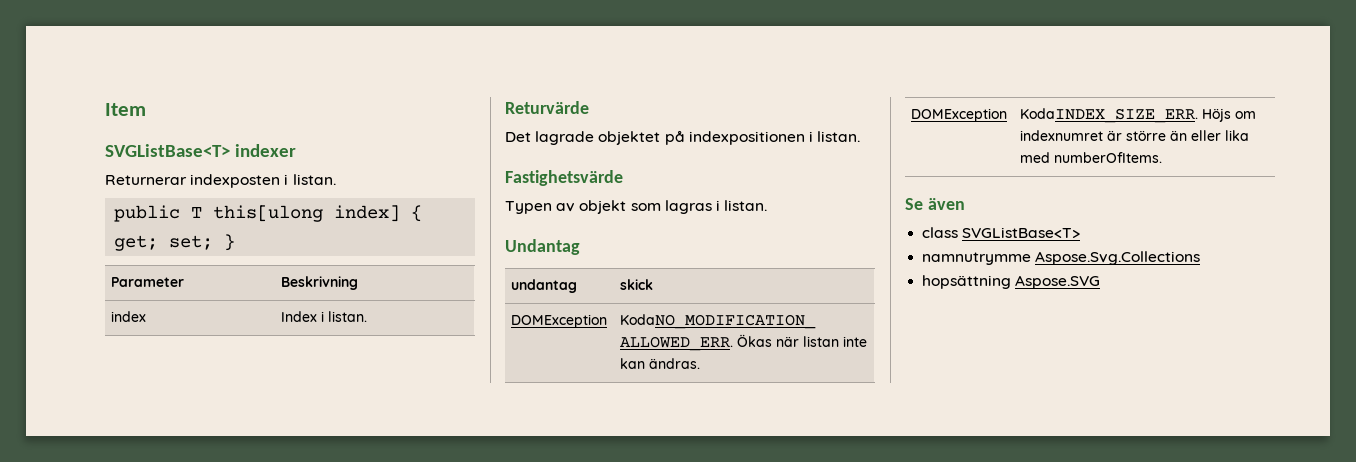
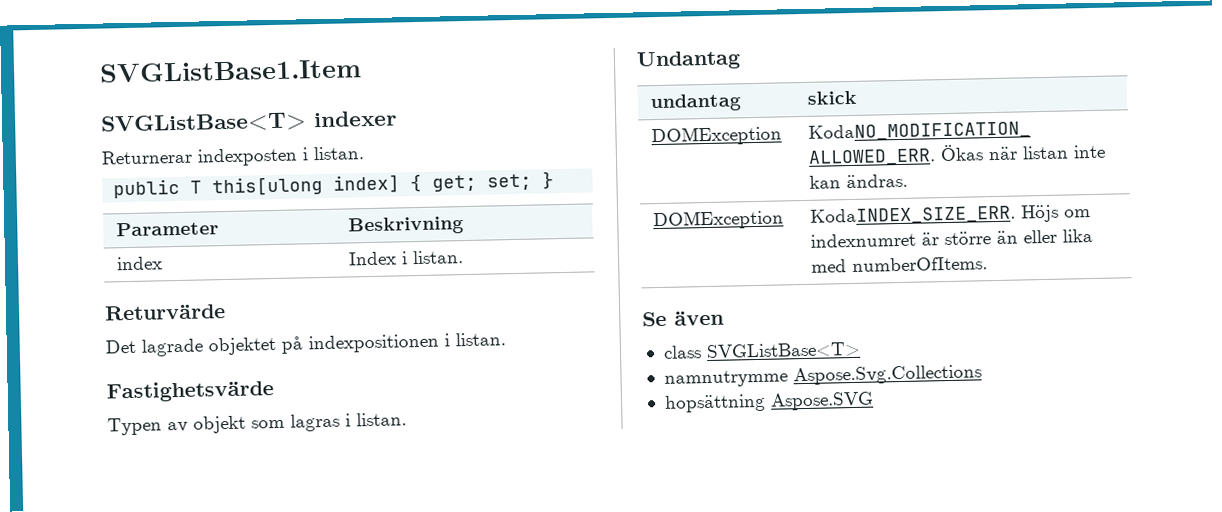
[105,103,146,116] Item -> [99,59,362,83] SVGListBase1.Item

